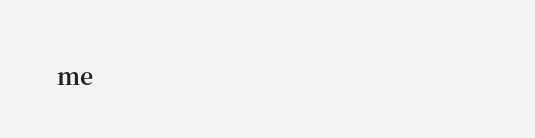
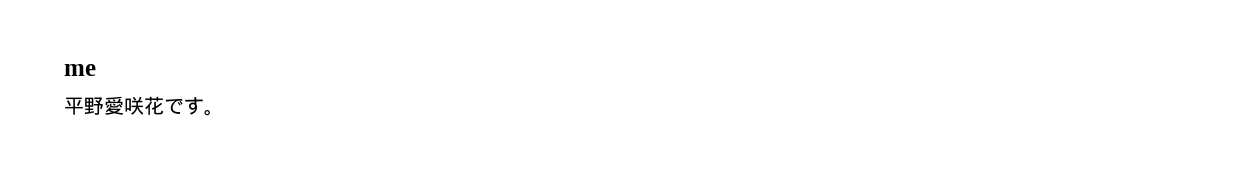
(93, 78) none -> [64,96,224,116] // 平野愛咲花です。

